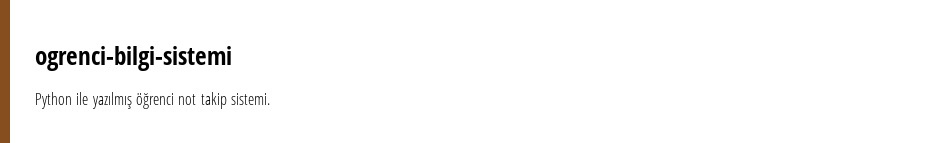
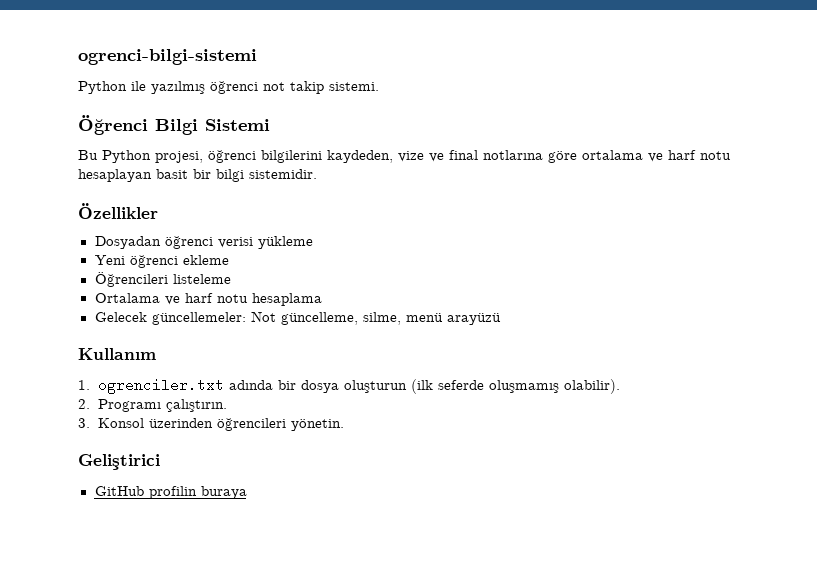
(270, 99) none -> [78,115,270,135] [78,150,731,163] [78,169,317,182] [78,203,158,219] [94,236,313,249] [94,255,229,268] [94,272,231,287] [94,293,322,306] [94,311,501,325] [78,348,156,360] [78,378,621,394] [78,399,228,412] [78,418,345,431] [78,454,160,470] [94,486,247,499] // Öğrenci Bilgi Sistemi // Bu Python projesi, öğrenci bilgilerini kaydeden, vize ve final notlarına göre ortalama ve harf notu hesaplayan basit bir bilgi sistemidir. // Özellikler // Dosyadan öğrenci verisi yükleme // Yeni öğrenci ekleme // Öğrencileri listeleme // Ortalama ve harf notu hesaplama // Gelecek güncellemeler: Not güncelleme, silme, menü arayüzü // Kullanım // 1. ogrenciler.txt adında bir dosya oluşturun (ilk seferde oluşmamış olabilir). // 2. Programı çalıştırın. // 3. Konsol üzerinden öğrencileri yönetin. // Geliştirici // GitHub profilin buraya

